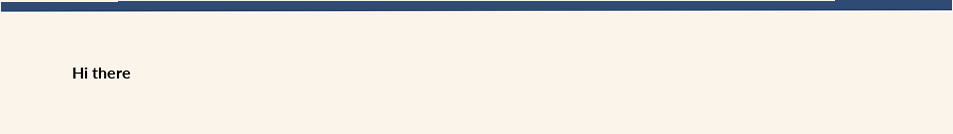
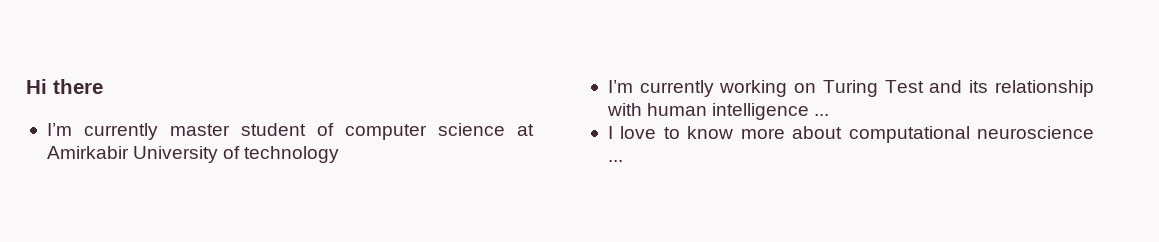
(133, 73) none -> [46,123,535,140] [46,146,340,163] [607,80,1094,97] [606,103,830,120] [607,126,1094,143] [607,160,623,162] // I’m currently master student of computer science at Amirkabir University of technology // I’m currently working on Turing Test and its relationship with human intelligence ... // I love to know more about computational neuroscience ...

